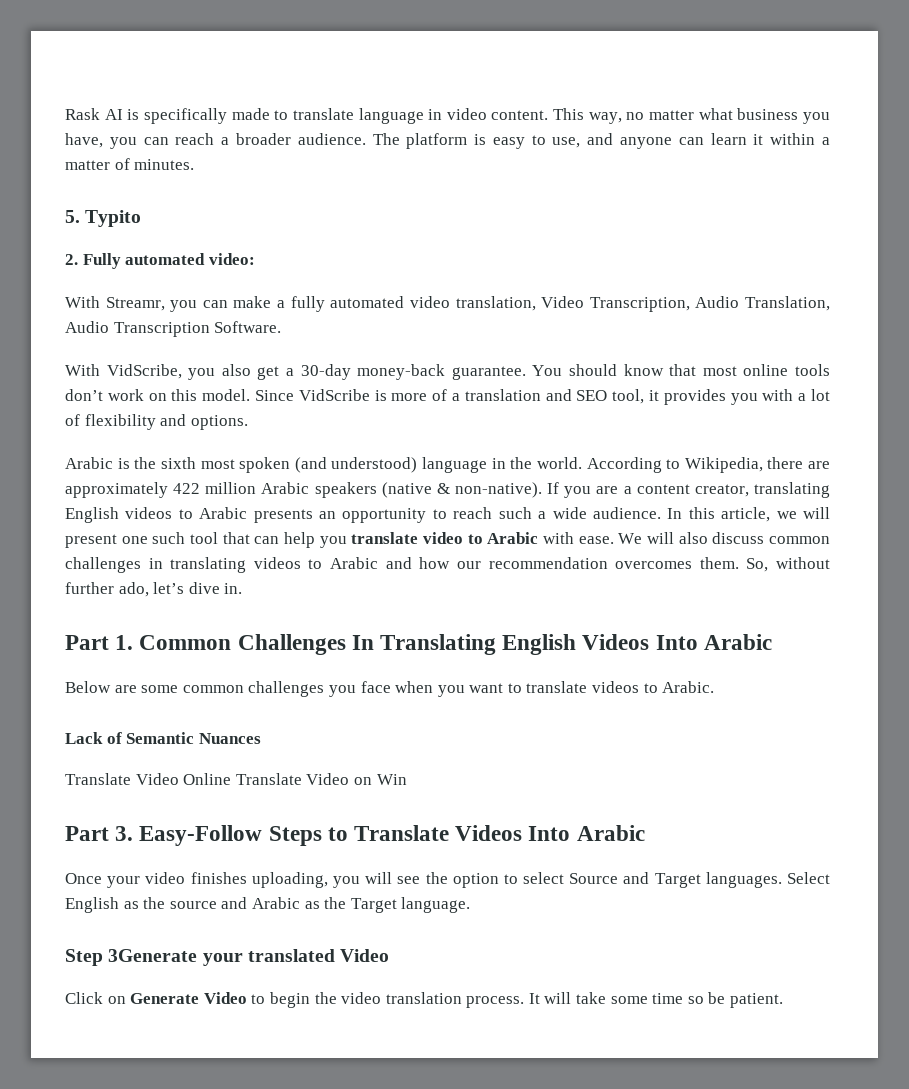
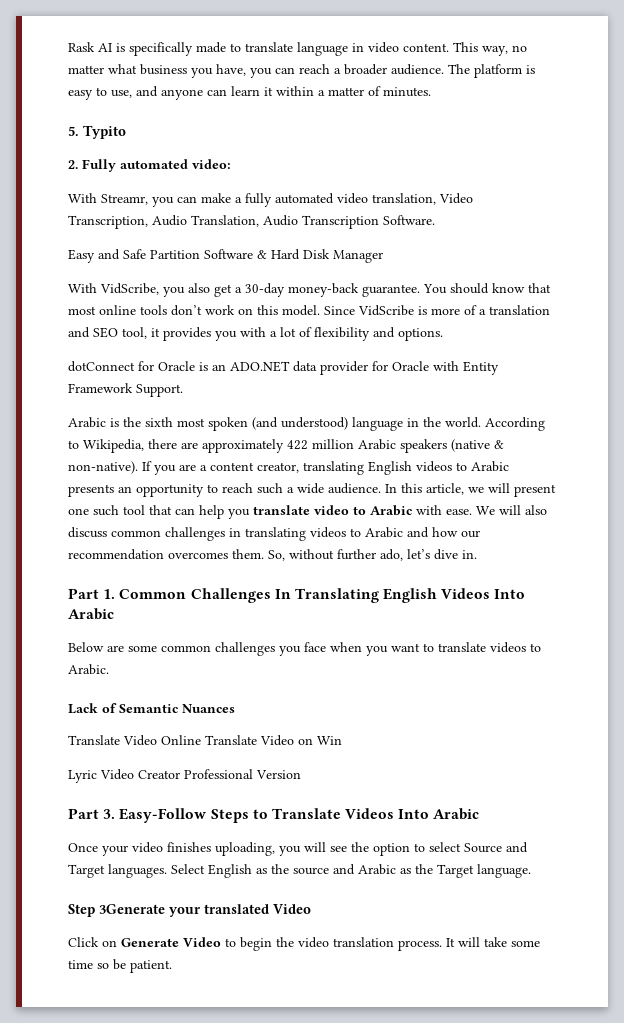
(282, 327) none -> [68,249,383,263] // Easy and Safe Partition Software & Hard Disk Manager
(248, 422) none -> [68,361,499,375] [68,383,183,397] // dotConnect for Oracle is an ADO.NET data provider for Oracle with Entity Framework Support.
(407, 779) none -> [68,769,301,783] // Lyric Video Creator Professional Version

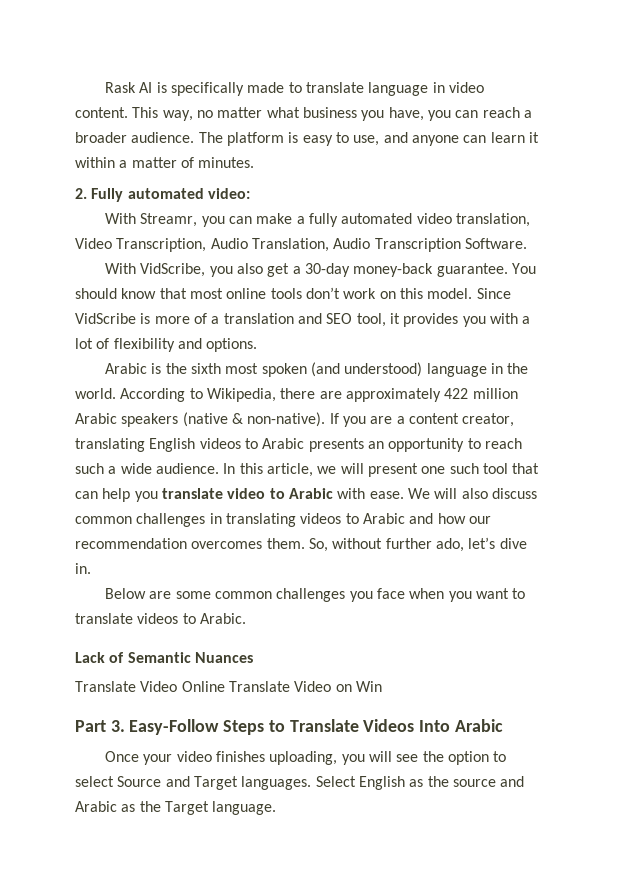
[68,125,126,139] // 5. Typito -> (255, 162) none
[68,249,383,263] // Easy and Safe Partition Software & Hard Disk Manager -> (527, 243) none
[68,361,499,375] [68,383,183,397] // dotConnect for Oracle is an ADO.NET data provider for Oracle with Entity Framework Support. -> (258, 345) none
[68,588,526,603] [68,608,114,620] // Part 1. Common Challenges In Translating English Videos Into Arabic -> (91, 568) none
[68,769,301,783] // Lyric Video Creator Professional Version -> (382, 686) none
[68,904,311,917] [68,937,540,951] [68,959,172,973] // Step 3Generate your translated Video // Click on Generate Video to begin the video translation process. It will take some time so be patient. -> (277, 808) none

